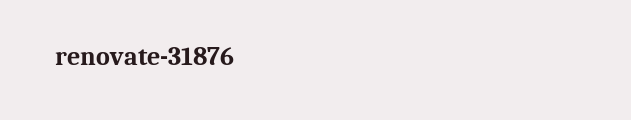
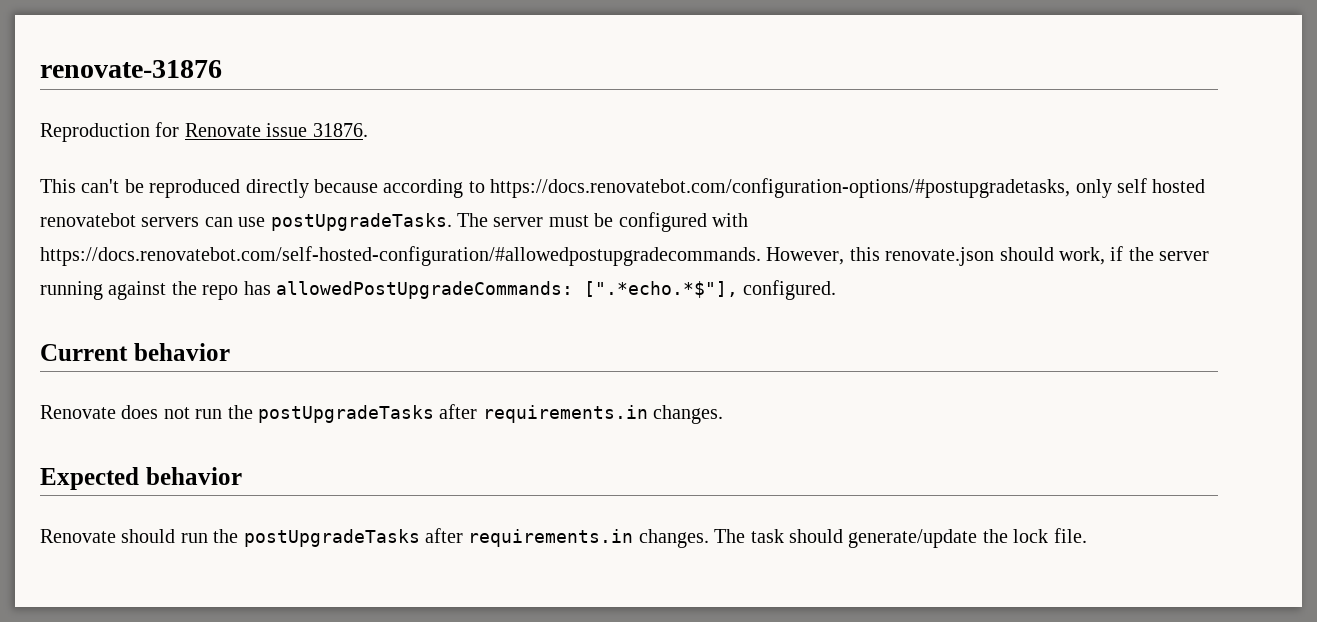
(234, 56) none -> [40,122,368,142] [40,178,1206,198] [40,212,748,232] [40,246,1210,266] [40,280,837,300] [40,343,230,361] [40,404,724,424] [40,467,242,490] [40,528,1087,548] // Reproduction for Renovate issue 31876. // This can't be reproduced directly because according to https://docs.renovatebot.com/configuration-options/#postupgradetasks, only self hosted renovatebot servers can use postUpgradeTasks. The server must be configured with https://docs.renovatebot.com/self-hosted-configuration/#allowedpostupgradecommands. However, this renovate.json should work, if the server running against the repo has allowedPostUpgradeCommands: [".*echo.*$"], configured. // Current behavior // Renovate does not run the postUpgradeTasks after requirements.in changes. // Expected behavior // Renovate should run the postUpgradeTasks after requirements.in changes. The task should generate/update the lock file.

